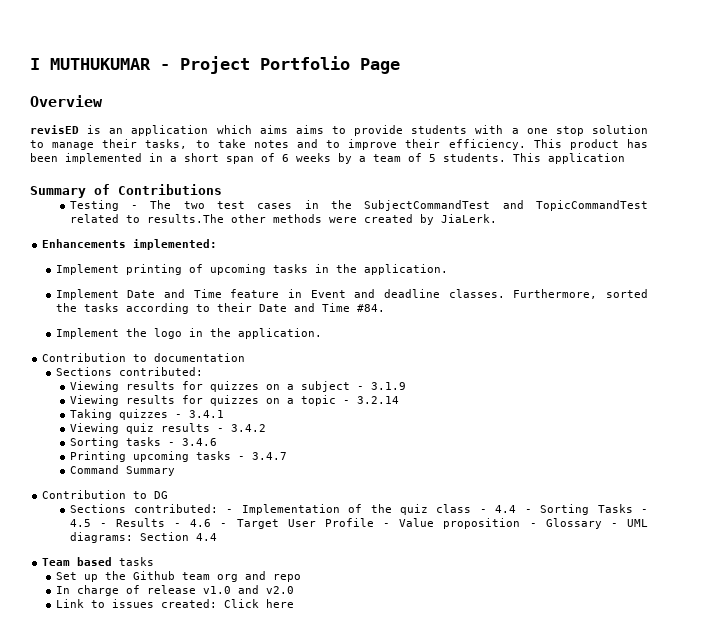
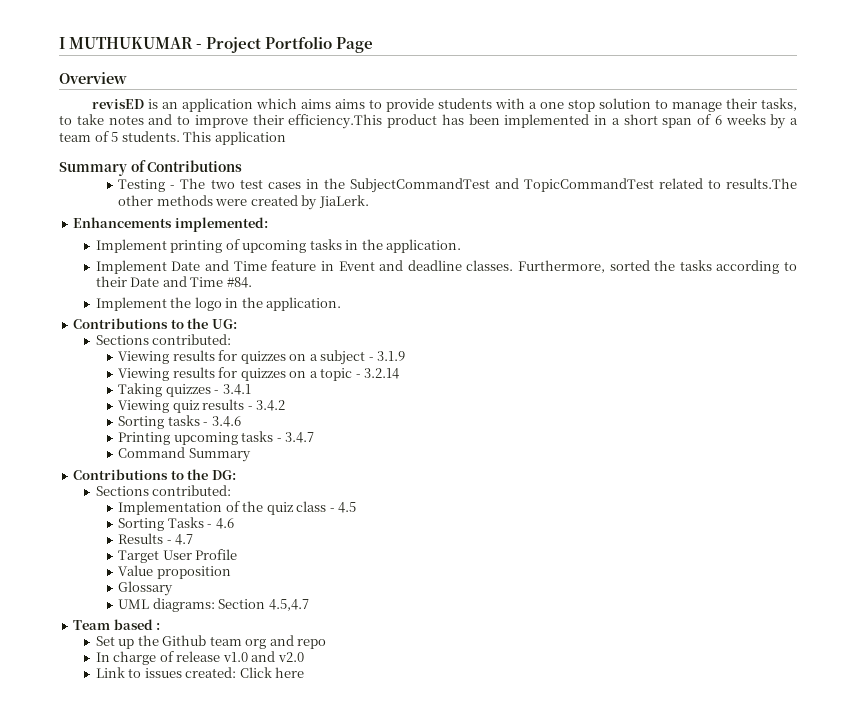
[448,139,562,150] efficiency. This -> [288,114,383,129] efficiency.This
[42,353,246,362] Contribution to documentation -> [73,318,237,329] Contributions to the UG:
[42,490,169,499] [69,504,234,513] Contribution to DG // Sections contributed: - -> [73,469,236,480] [95,485,232,496] Contributions to the DG: // Sections contributed: //
[495,505,532,513] 4.4 - -> [338,502,357,513] 4.5 //
[69,518,228,527] 4.5 - Results - 4.6 - -> [215,518,234,529] [118,533,194,545] 4.6 // Results - 4.7 //
[383,523,391,527] - -> (238, 554) //
[529,523,537,527] - -> (231, 572) //
[610,523,618,527] - -> (174, 588) //
[195,533,217,541] 4.4 -> [268,599,309,611] 4.5,4.7
[119,557,155,566] tasks -> [156,623,161,630] :

